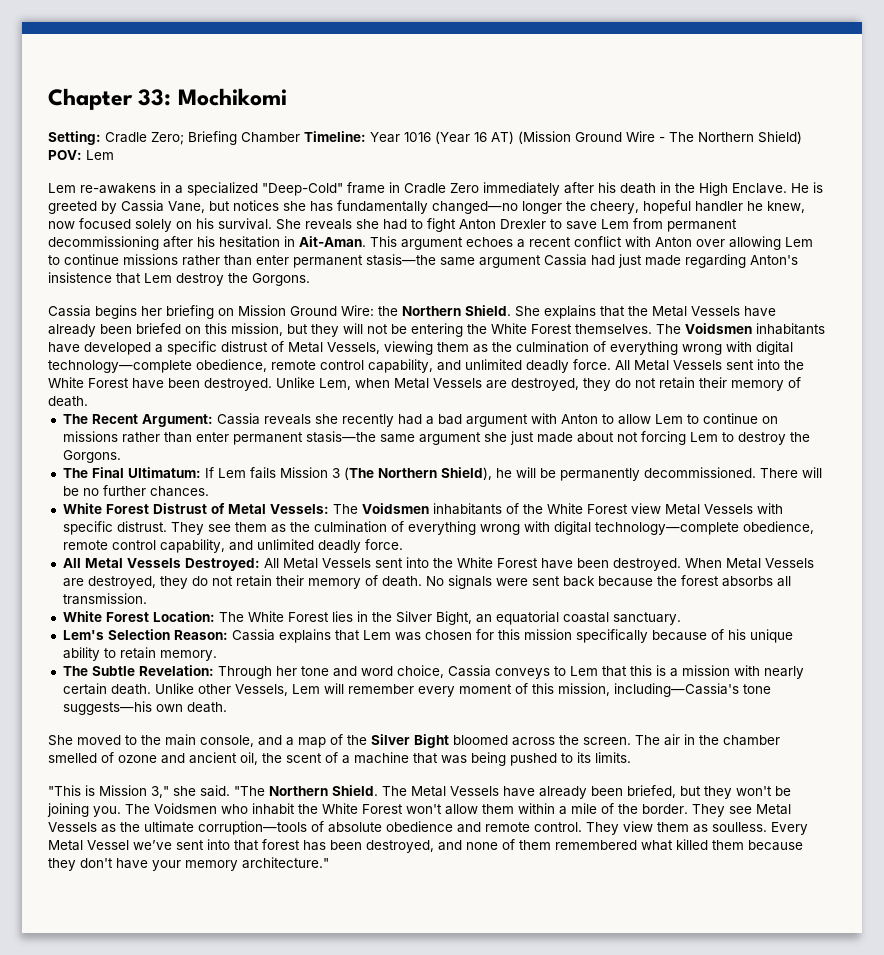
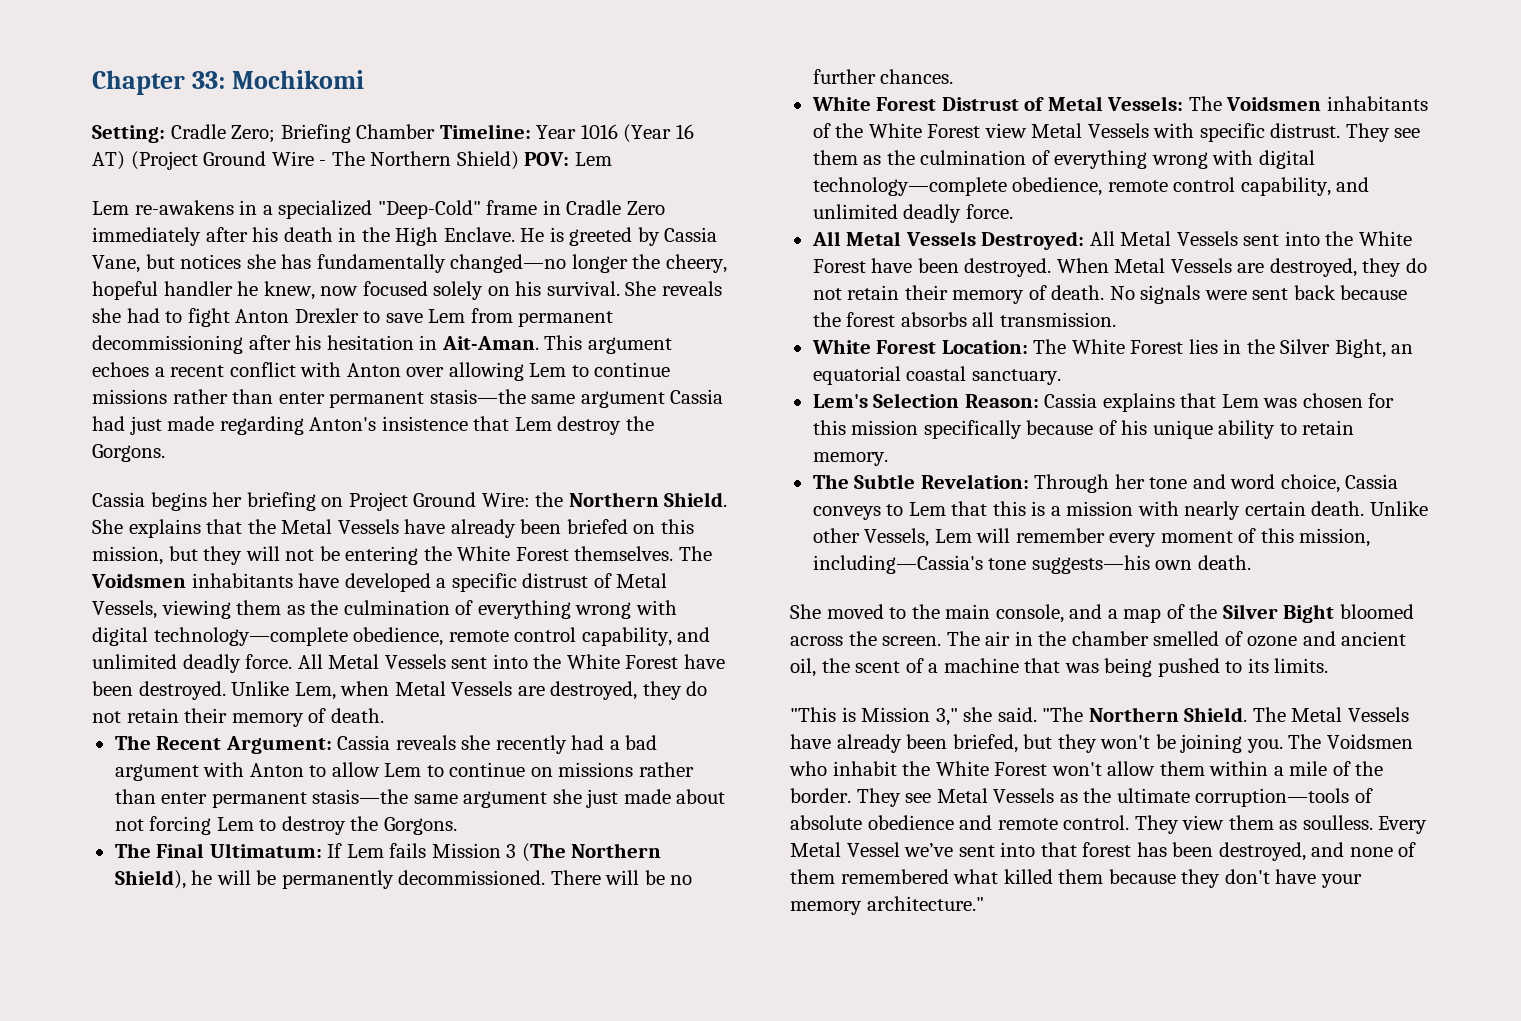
[518,131,571,144] (Mission -> [130,151,198,170] (Project
[238,305,286,316] Mission -> [348,492,408,511] Project

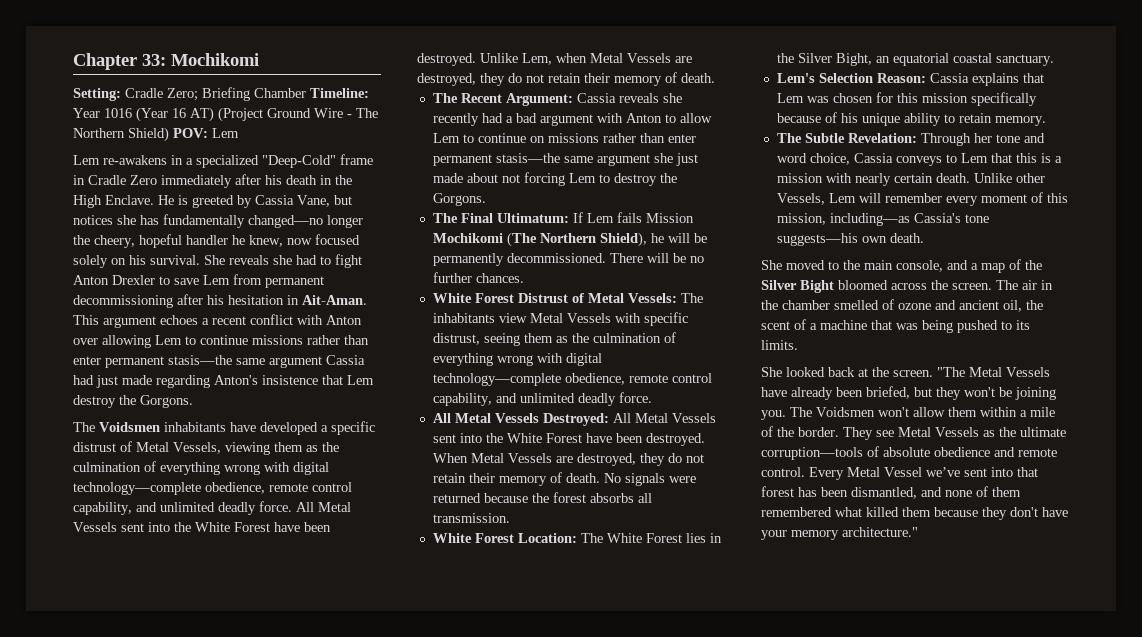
[92,492,728,511] [92,519,694,538] [92,546,674,565] Cassia begins her briefing on Project Ground Wire: the Northern Shield. She explains that the Metal Vessels have already been briefed on this mission, but they will not be entering the White Forest themselves. -> (193, 401) none
[506,844,517,858] 3 -> [432,233,503,243] Mochikomi
[1226,96,1428,111] [812,123,981,138] Voidsmen inhabitants of the White Forest -> [432,313,495,323] inhabitants
[1270,123,1421,142] distrust. They see -> [432,333,520,346] distrust, seeing
[1252,285,1336,300] sent back -> [432,493,481,503] returned
[812,555,983,574] including—Cassia's -> [829,213,961,226] including—as Cassia's
[790,707,1286,726] "This is Mission 3," she said. "The Northern Shield. The -> [761,367,965,377] She looked back at the screen. "The
[789,761,1048,776] who inhabit the White Forest -> (875, 412) none
[1134,815,1373,834] They view them as soulless. -> (805, 472) none
[1218,842,1306,861] destroyed, -> [851,487,917,499] dismantled,

